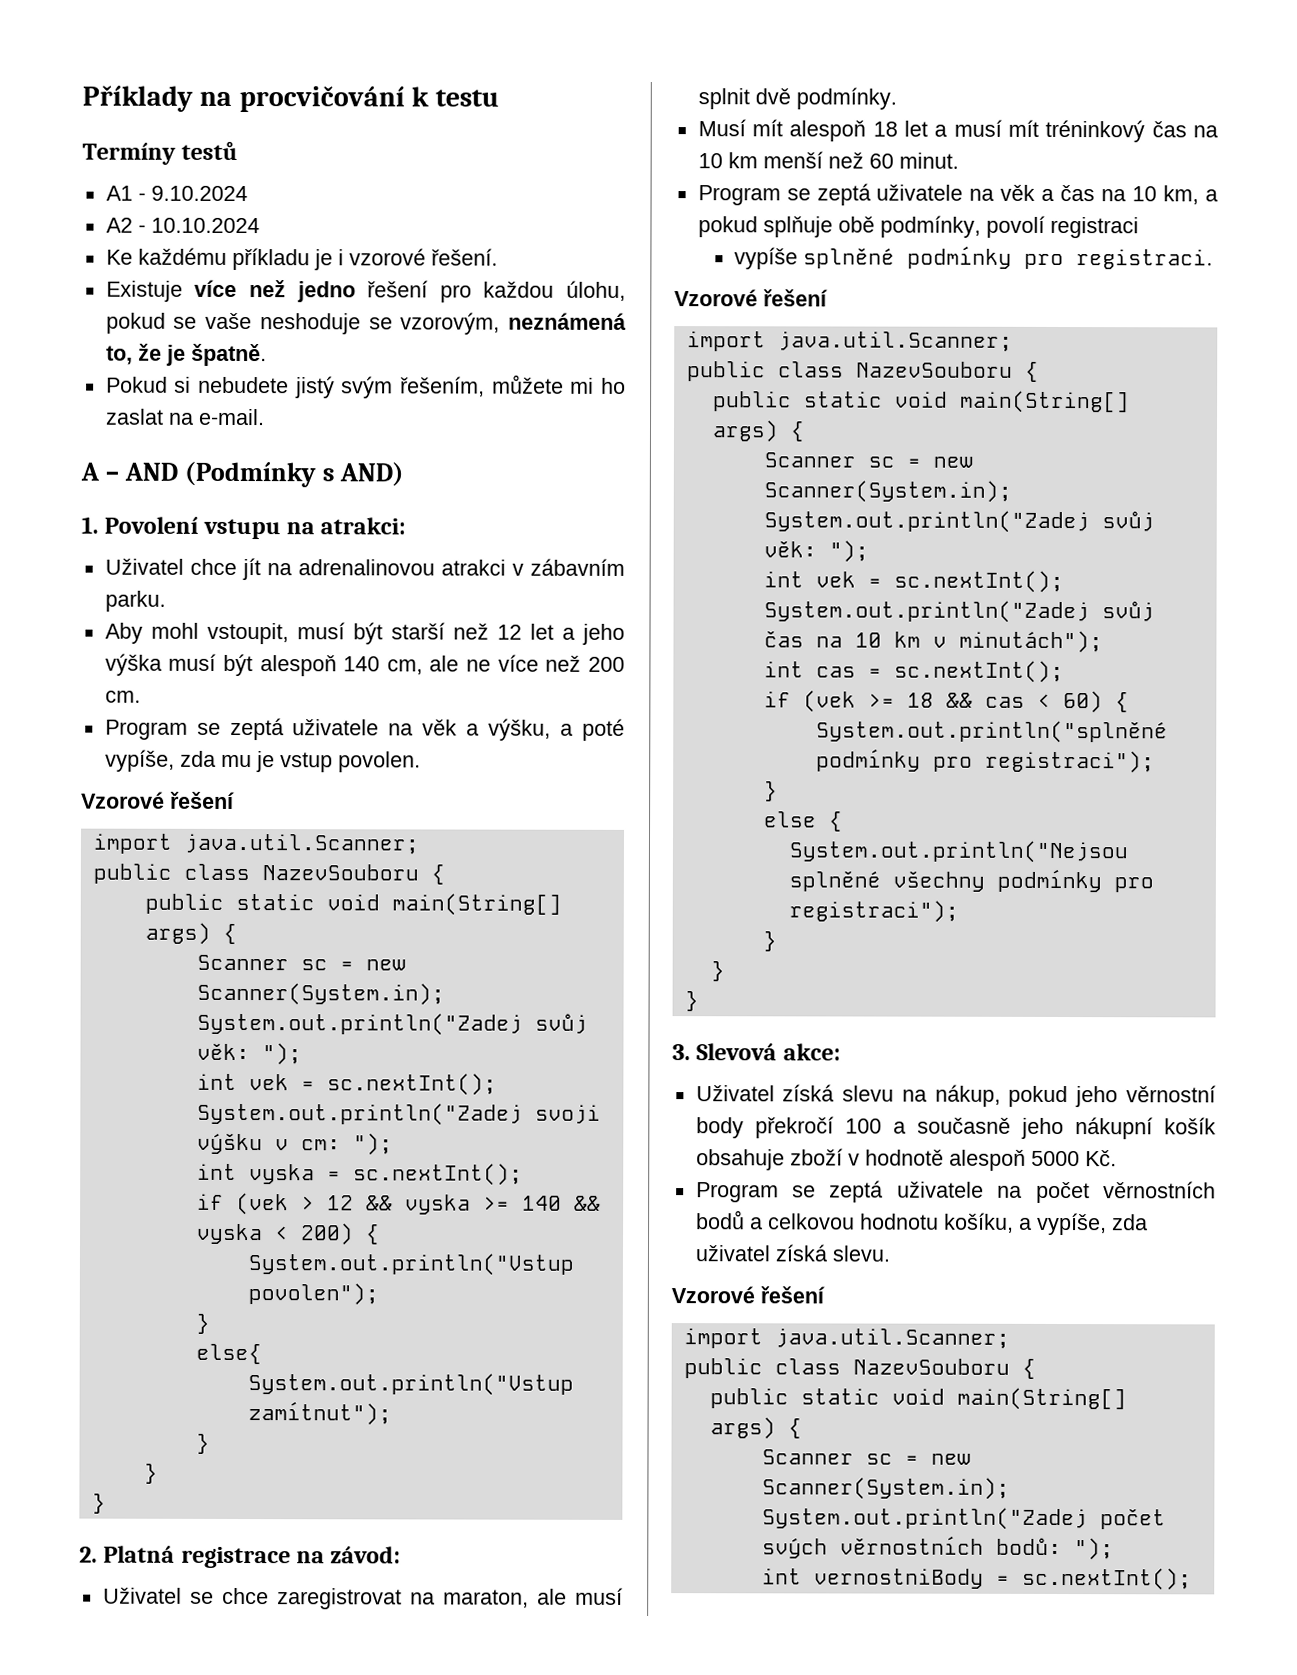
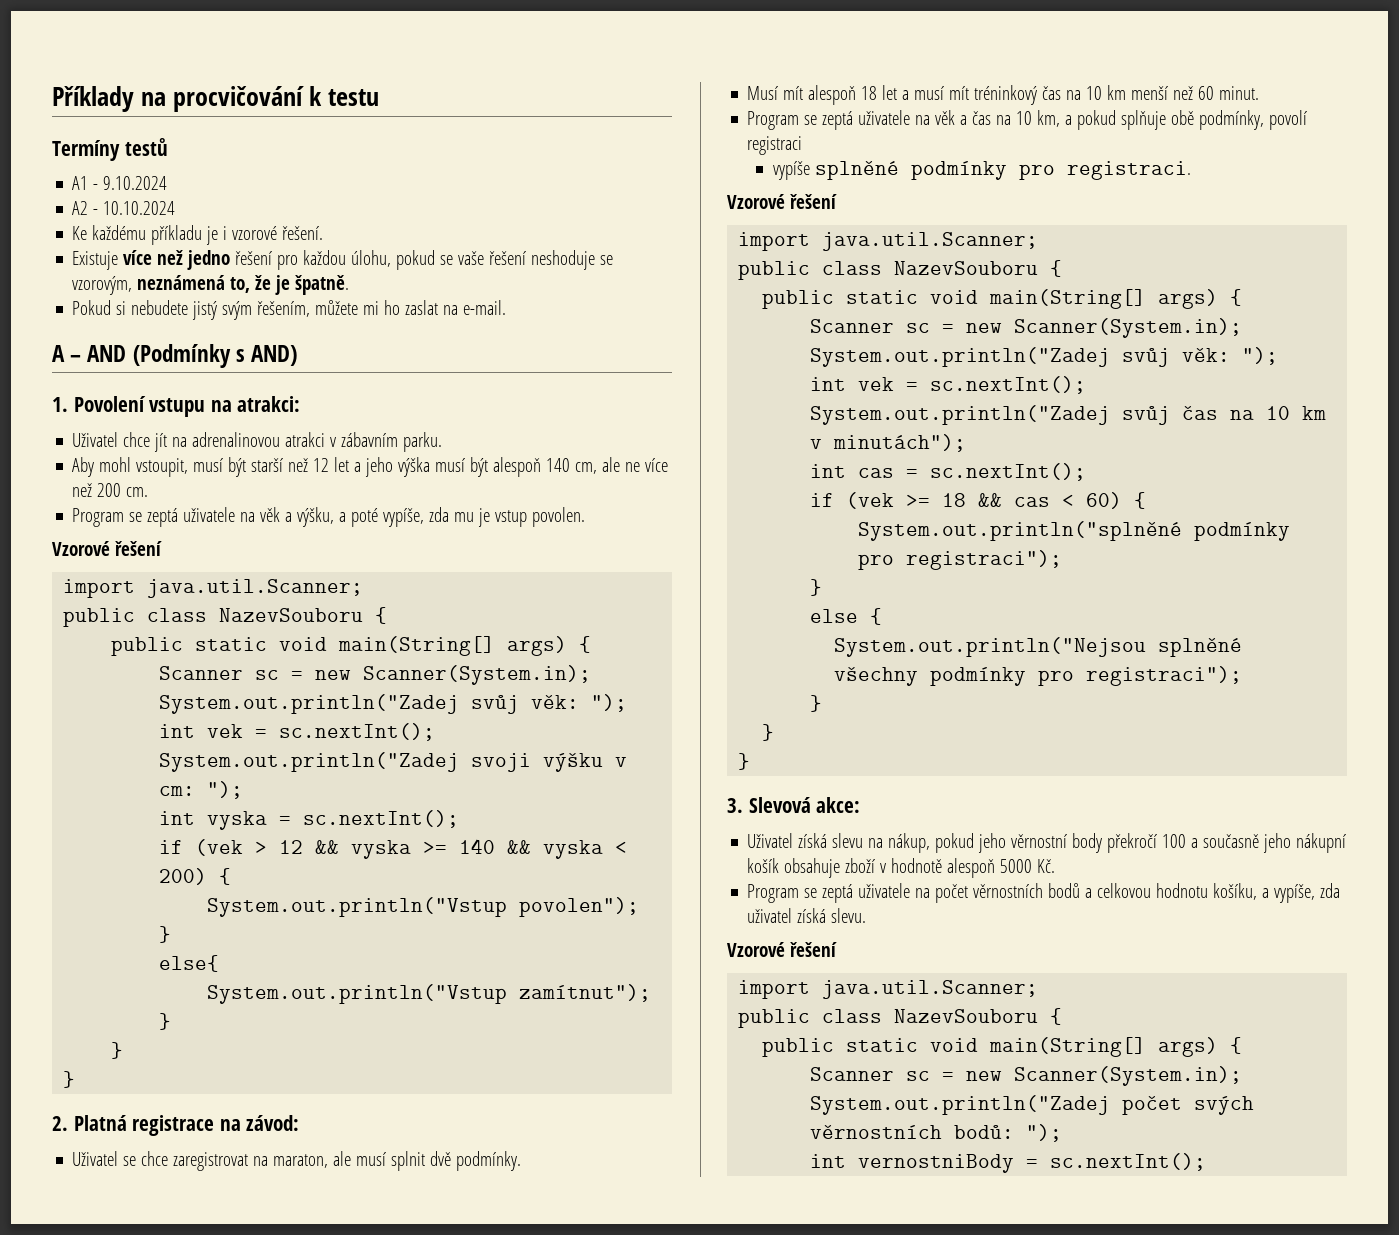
(253, 321) none -> [489,251,527,265] řešení

